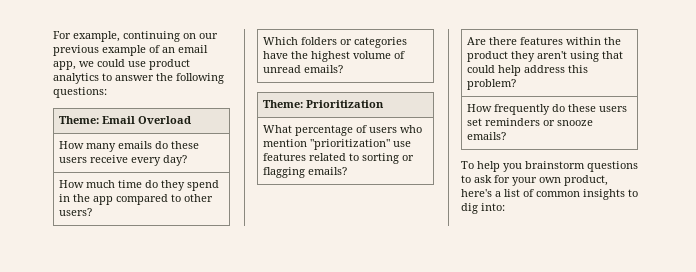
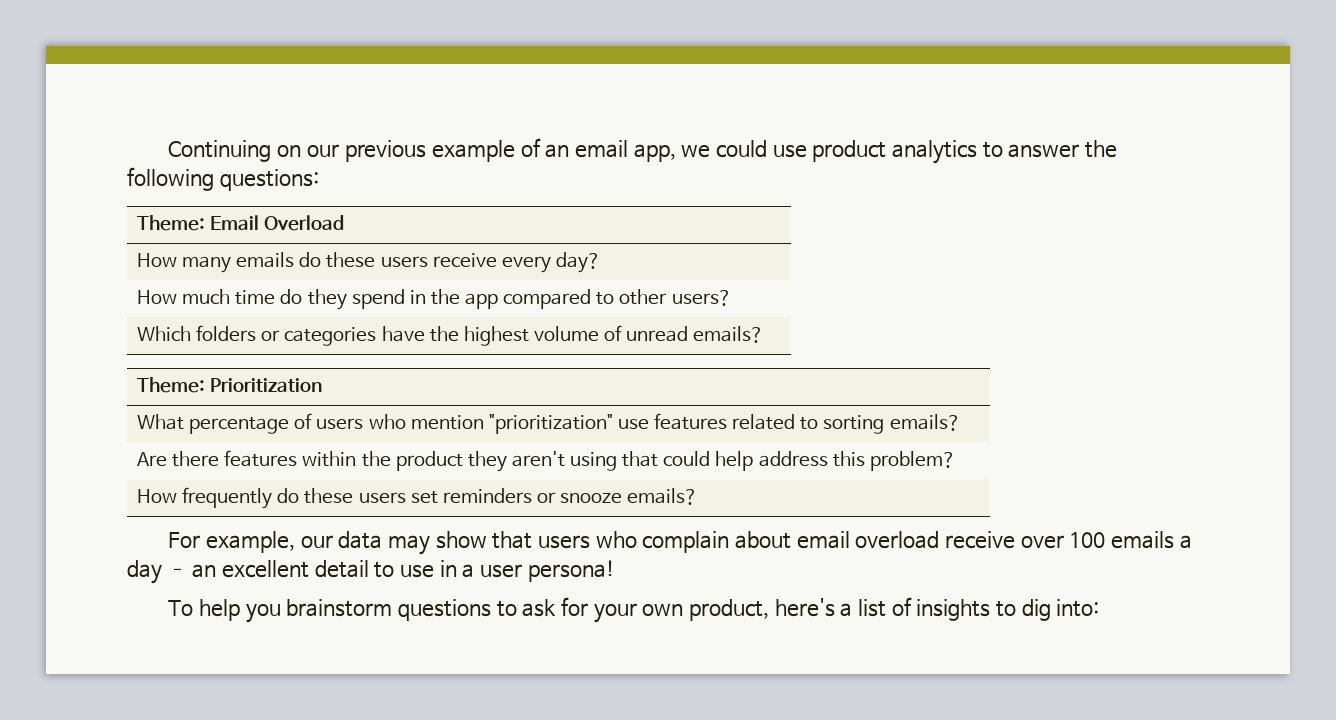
[53,31,180,42] For example, continuing -> [168,140,272,162] Continuing
[402,155,415,161] [263,167,306,178] or flagging -> (885, 424) none
(507, 136) none -> [168,531,1192,555] [127,560,615,584] // For example, our data may show that users who complain about email overload receive over 100 emails a day – an excellent detail to use in a user persona!
[536,191,580,197] common -> (912, 606) none

